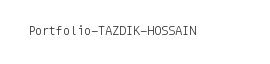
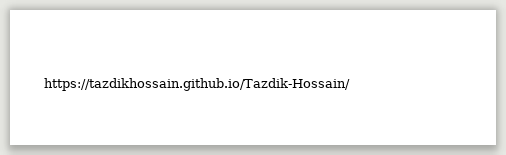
[28,25,196,35] Portfolio-TAZDIK-HOSSAIN -> [44,78,350,91] https://tazdikhossain.github.io/Tazdik-Hossain/

